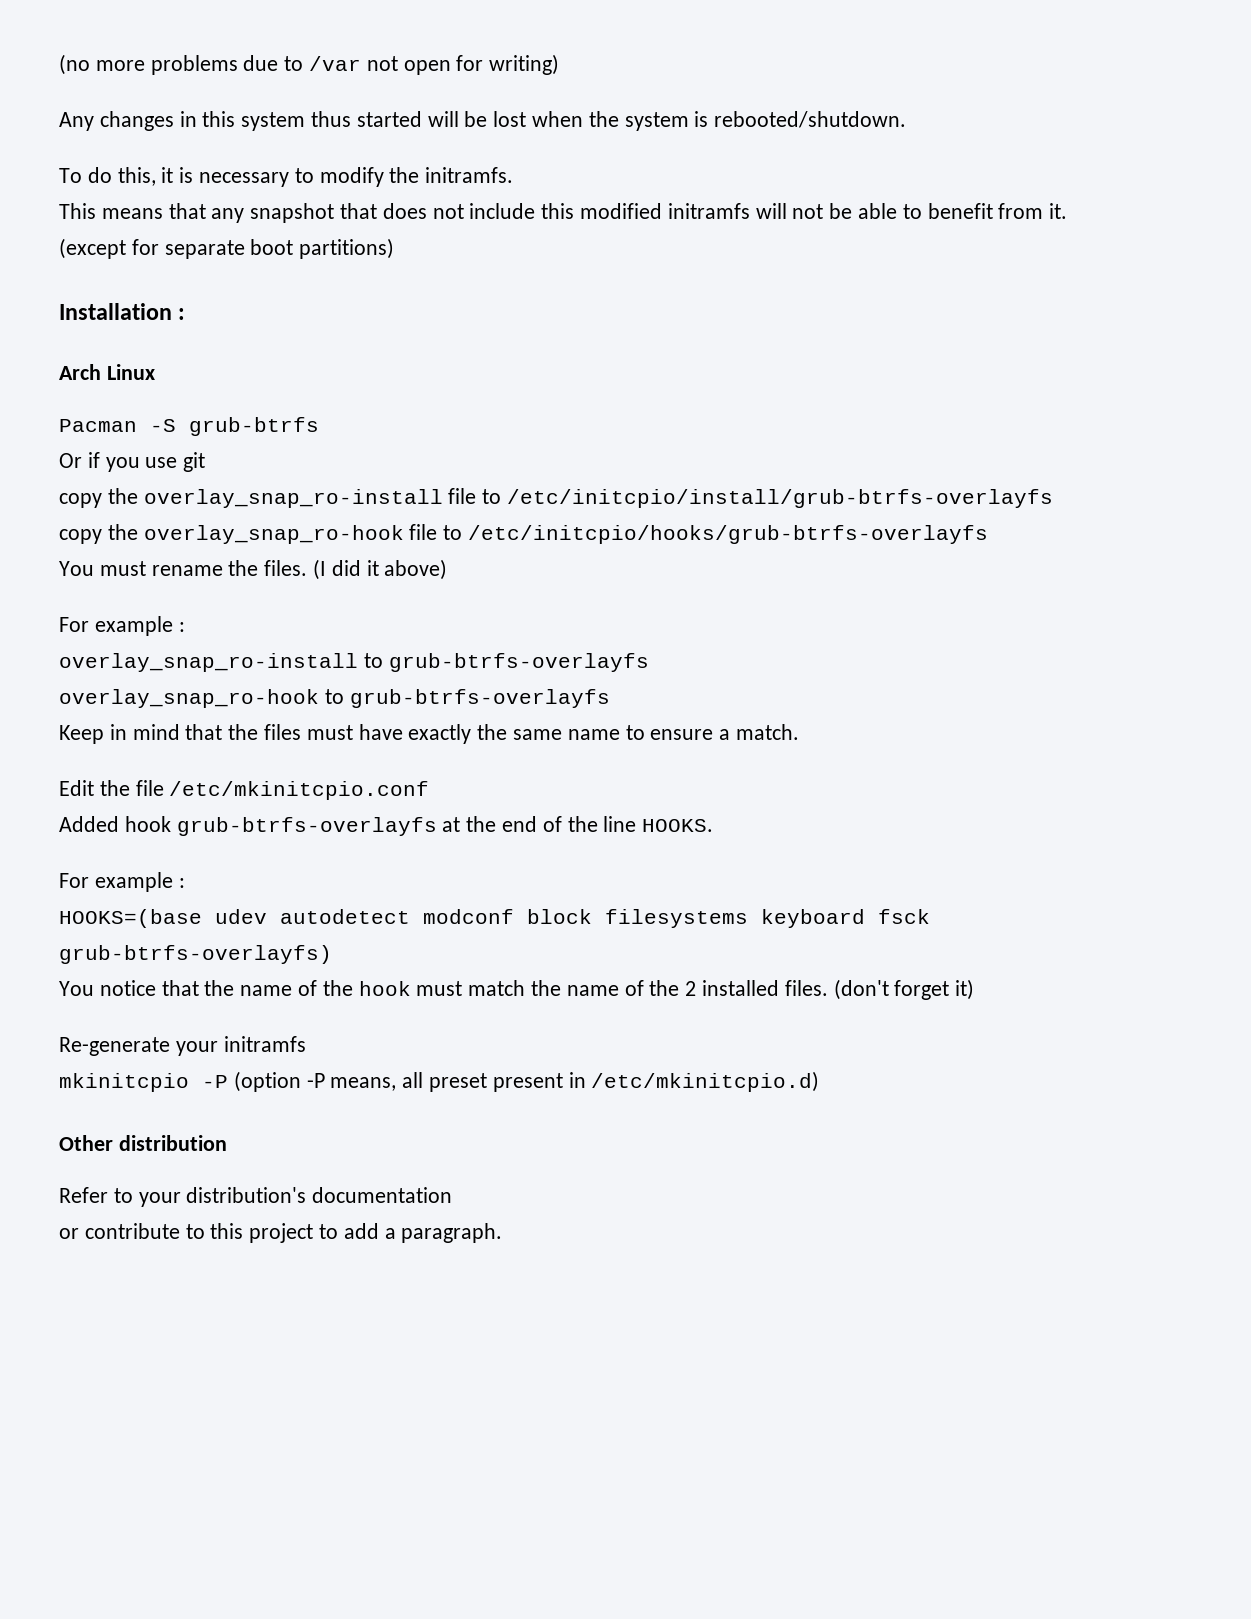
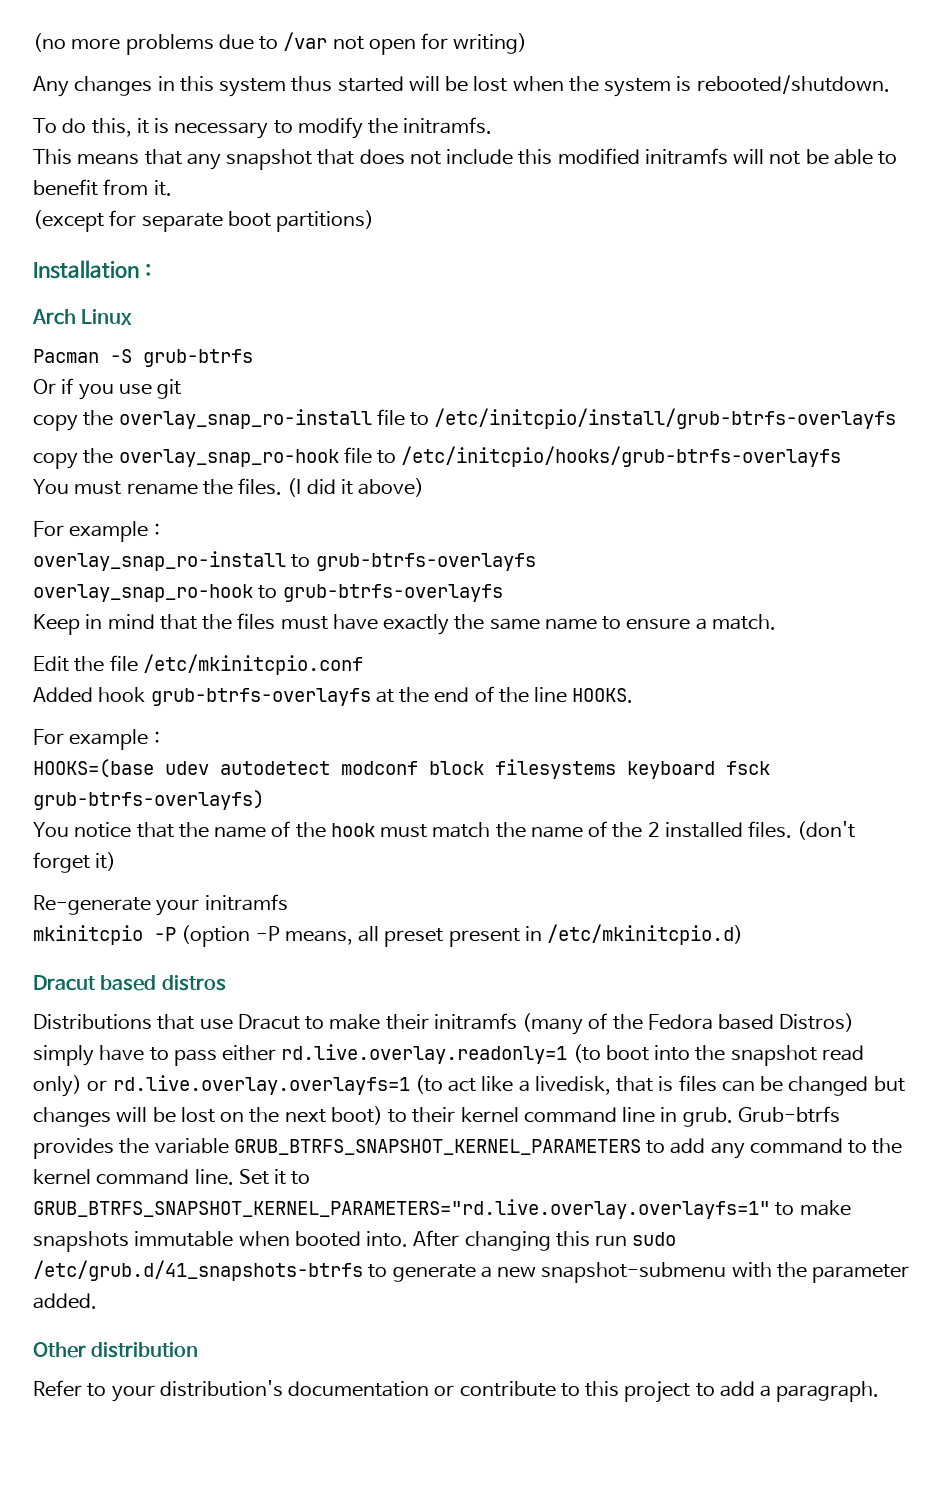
(820, 1081) none -> [33,975,226,991] [33,1013,855,1035] [33,1044,864,1066] [33,1075,905,1097] [33,1106,840,1127] [33,1138,903,1159] [33,1169,311,1185] [33,1199,851,1219] [33,1230,677,1252] [33,1260,910,1283] [33,1293,97,1309] // Dracut based distros // Distributions that use Dracut to make their initramfs (many of the Fedora based Distros) simply have to pass either rd.live.overlay.readonly=1 (to boot into the snapshot read only) or rd.live.overlay.overlayfs=1 (to act like a livedisk, that is files can be changed but changes will be lost on the next boot) to their kernel command line in grub. Grub-btrfs provides the variable GRUB_BTRFS_SNAPSHOT_KERNEL_PARAMETERS to add any command to the kernel command line. Set it to GRUB_BTRFS_SNAPSHOT_KERNEL_PARAMETERS="rd.live.overlay.overlayfs=1" to make snapshots immutable when booted into. After changing this run sudo /etc/grub.d/41_snapshots-btrfs to generate a new snapshot-submenu with the parameter added.
(453, 1195) // -> (430, 1389) none

